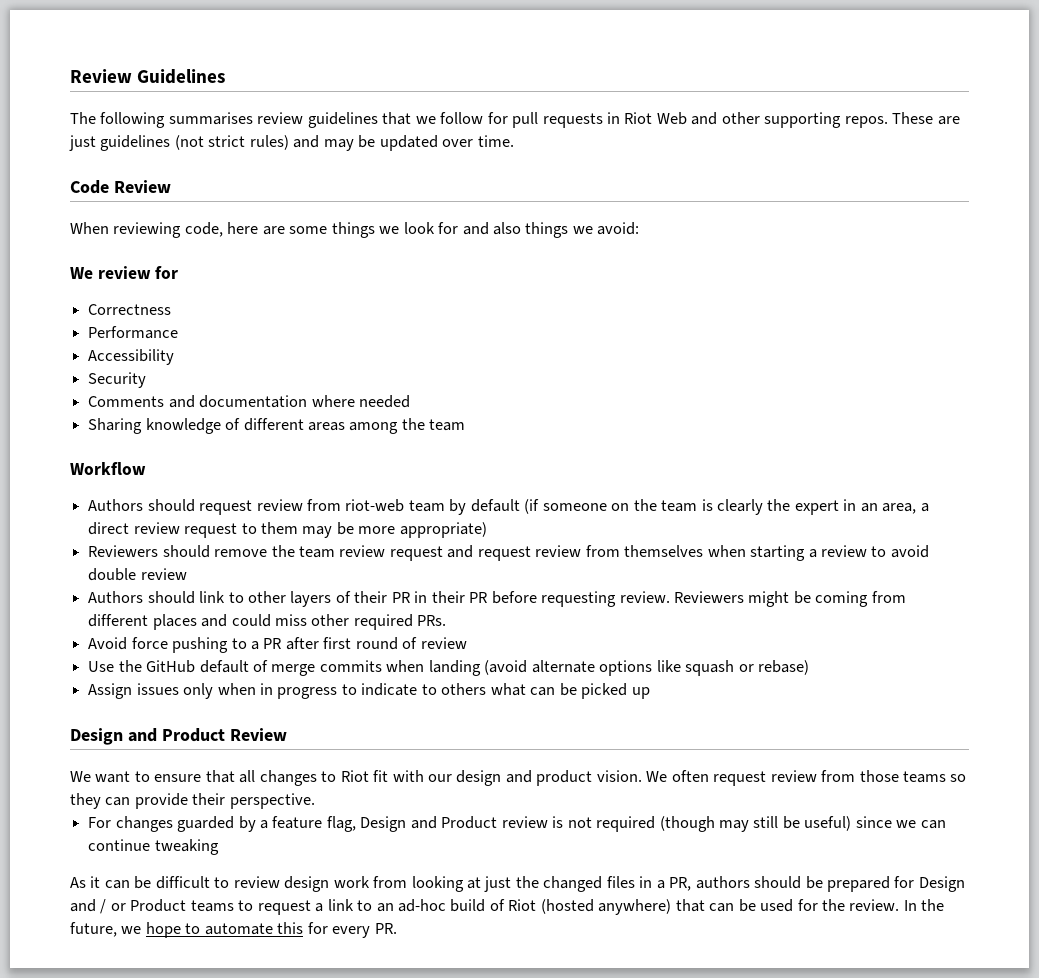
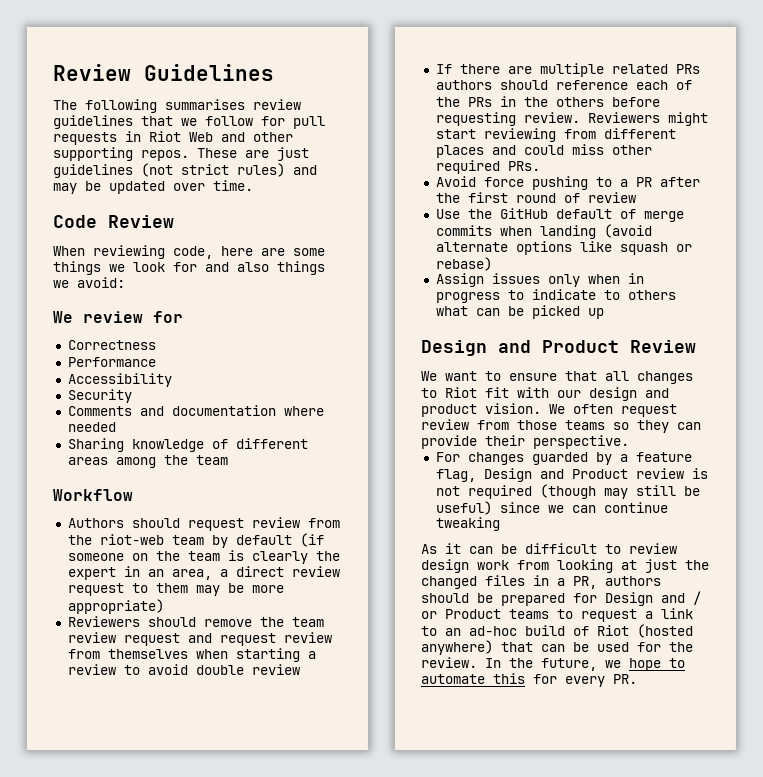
(341, 505) none -> [67,535,92,545] the
[88,591,488,607] Authors should link to other layers of their PR in their PR -> [435,63,700,77] [435,80,692,90] [435,96,604,107] If there are multiple related PRs authors should reference each of the PRs in the others
[793,591,869,607] be coming -> [435,128,556,142] start reviewing
(319, 643) none -> [435,193,460,203] the

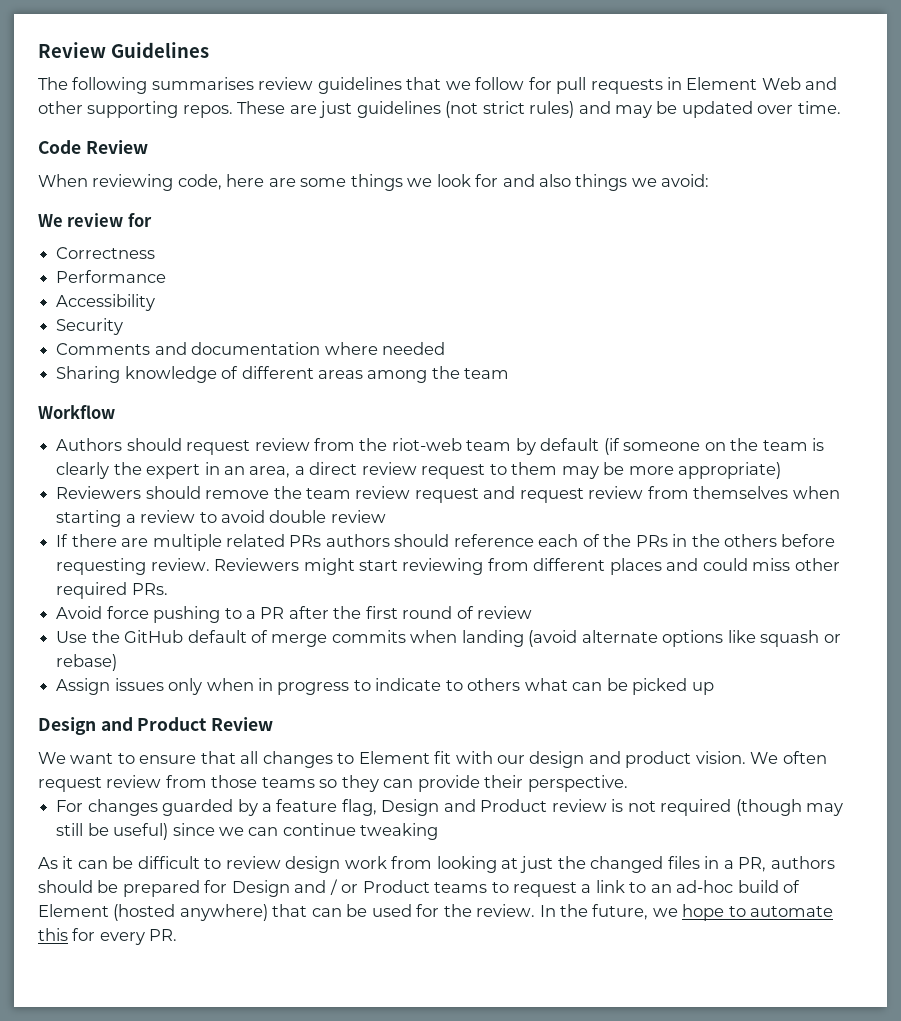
[149,131,181,142] Riot -> [686,77,758,90] Element
[445,387,477,398] Riot -> [358,751,430,764] Element
[597,625,629,636] Riot -> [38,904,109,917] Element

